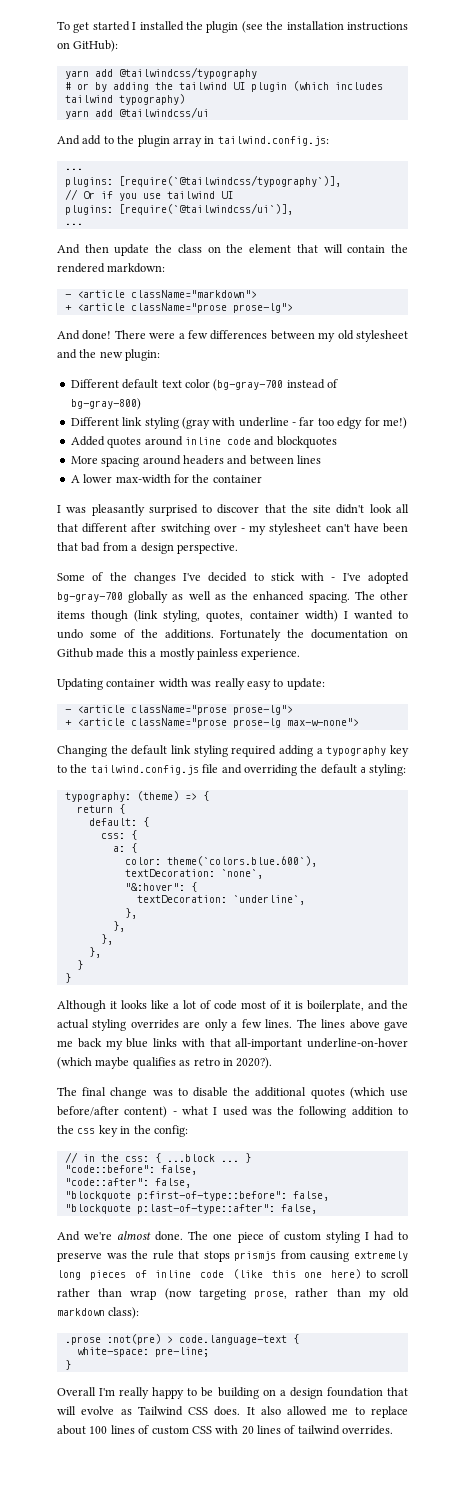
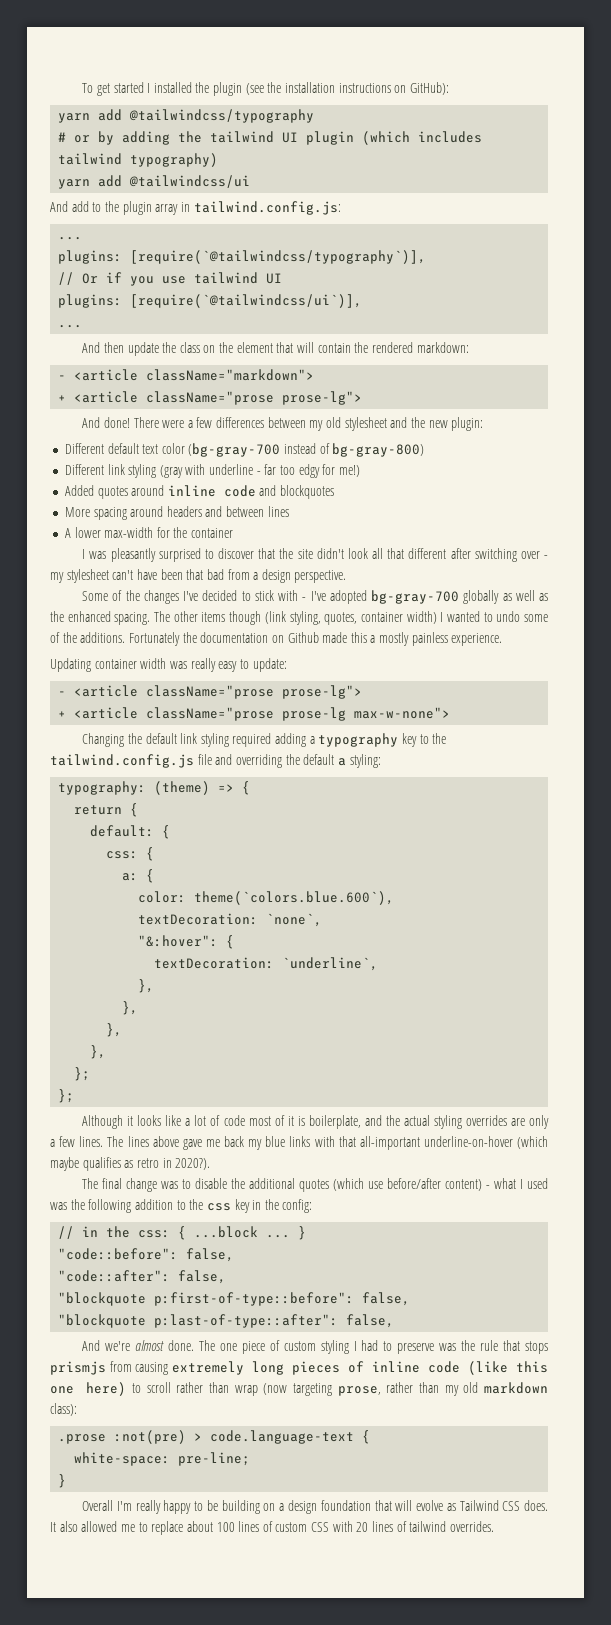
[76,960,83,970] [64,973,71,983] } // } -> [74,1067,91,1081] [58,1089,75,1103] }; // };

